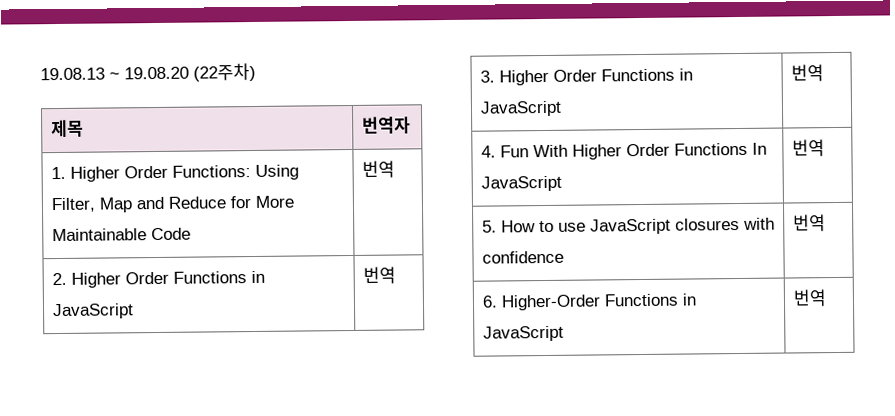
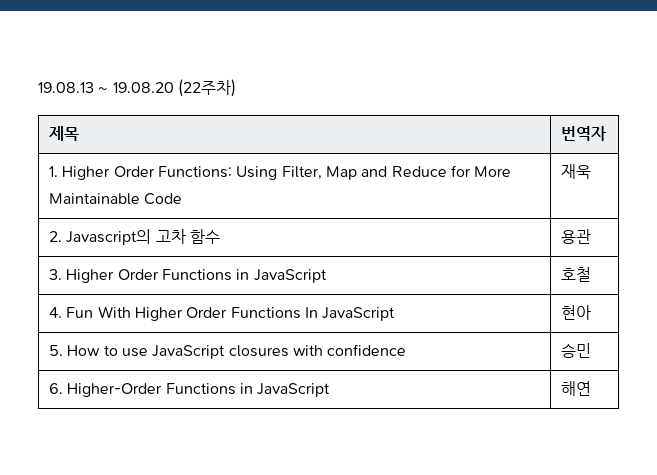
[361,160,395,178] 번역 -> [560,164,591,179] 재욱
[70,270,265,288] [51,303,134,320] [362,266,396,284] Higher Order Functions in JavaScript | 번역 -> [66,229,220,245] [560,229,591,244] Javascript의 고차 함수 | 용관
[790,64,824,82] 번역 -> [560,267,591,282] 호철
[791,139,825,157] 번역 -> [560,305,591,320] 현아
[792,214,826,232] 번역 -> [560,343,591,358] 승민
[792,289,827,307] 번역 -> [560,381,591,396] 해연

